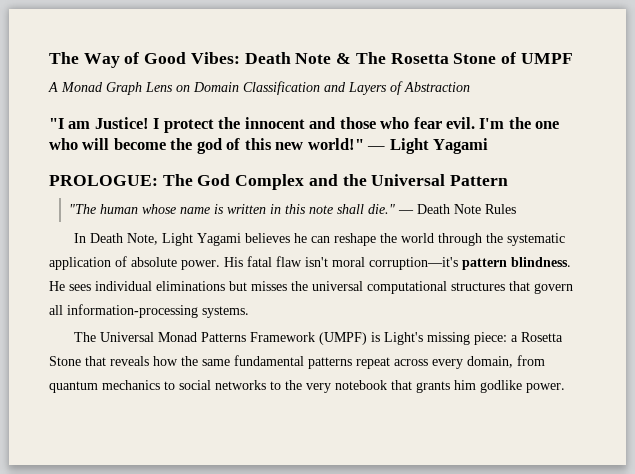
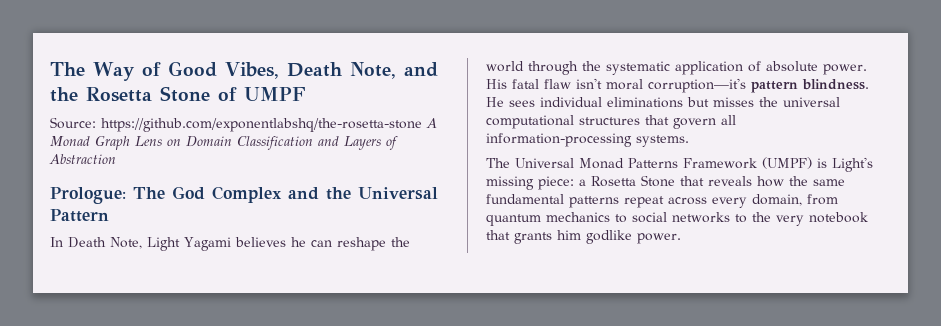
[190,52,386,64] Vibes: Death Note & The -> [224,62,438,79] [50,87,78,102] Vibes, Death Note, and the
(573, 58) none -> [50,117,422,132] Source: https://github.com/exponentlabshq/the-rosetta-stone
[49,117,560,133] [49,138,489,154] [49,175,158,186] "I am Justice! I protect the innocent and those who fear evil. I'm the one who will become the god of this new world!" — Light Yagami // PROLOGUE: -> [50,187,126,204] Prologue:
[68,204,516,214] // "The human whose name is written in this note shall die." — Death Note Rules -> (109, 215) none

